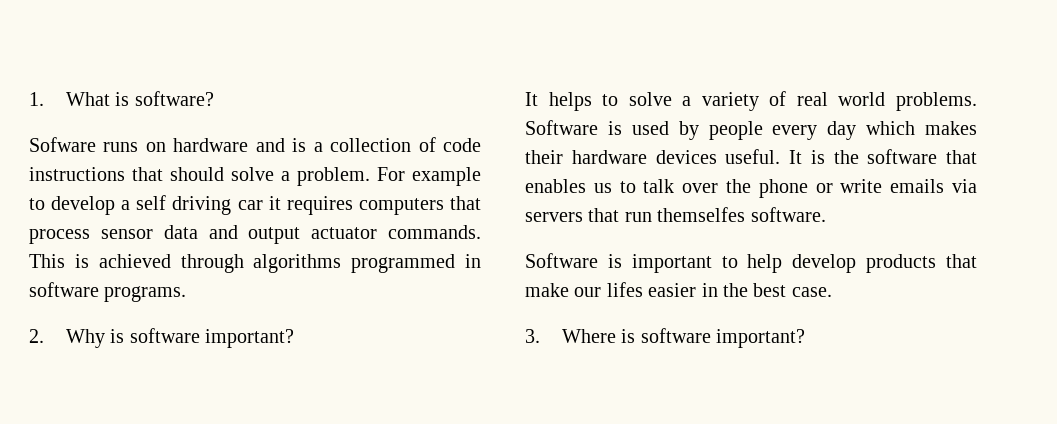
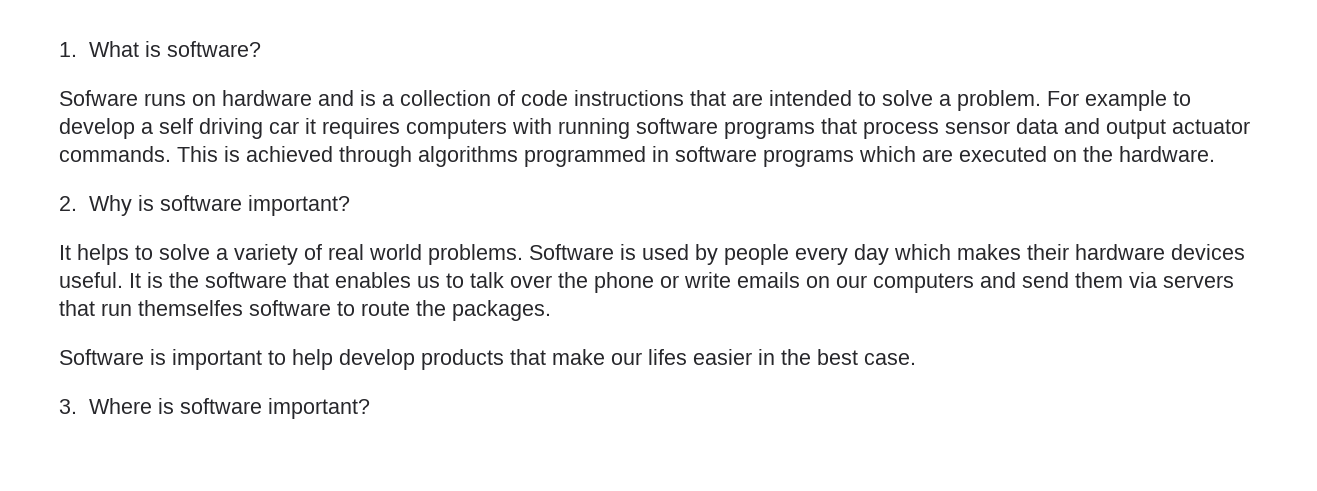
[170,167,224,181] should -> [732,90,876,106] are intended to
(444, 206) none -> [512,118,815,139] with running software programs
[104,286,187,302] programs. -> [763,146,1215,167] programs which are executed on the hardware.
(945, 186) none -> [806,272,1123,293] on our computers and send them
[750,207,826,222] software. -> [249,300,551,321] software to route the packages.

